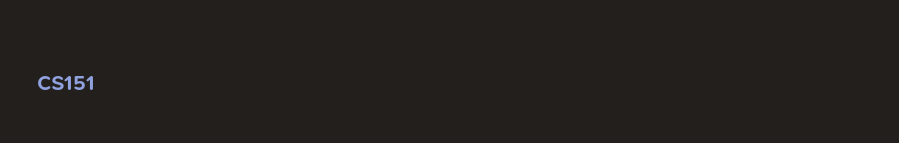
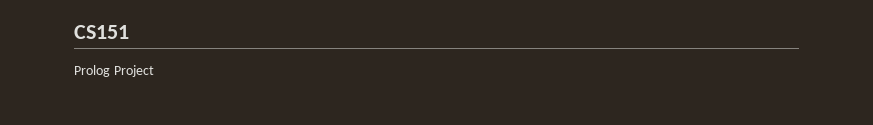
(95, 83) none -> [74,65,154,77] // Prolog Project

